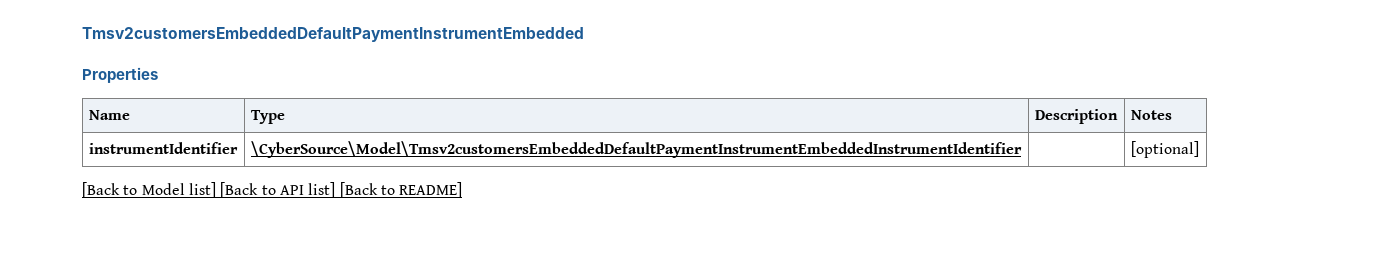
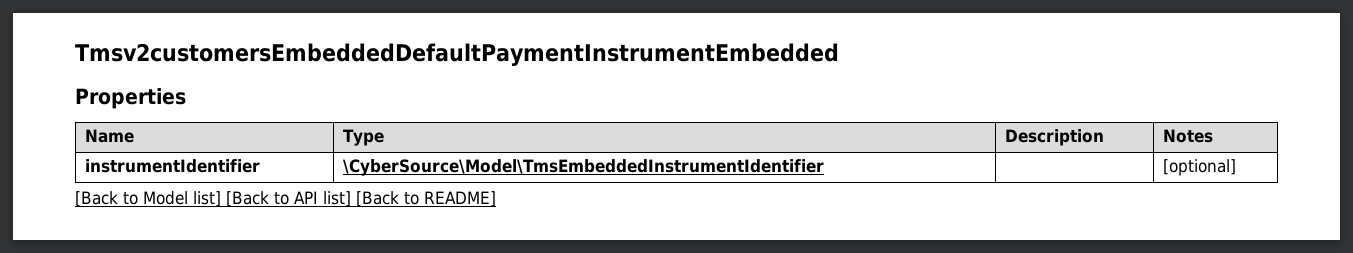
[250,141,1022,158] \CyberSource\Model\Tmsv2customersEmbeddedDefaultPaymentInstrumentEmbeddedInstrumentIdentifier -> [342,159,824,176] \CyberSource\Model\TmsEmbeddedInstrumentIdentifier

